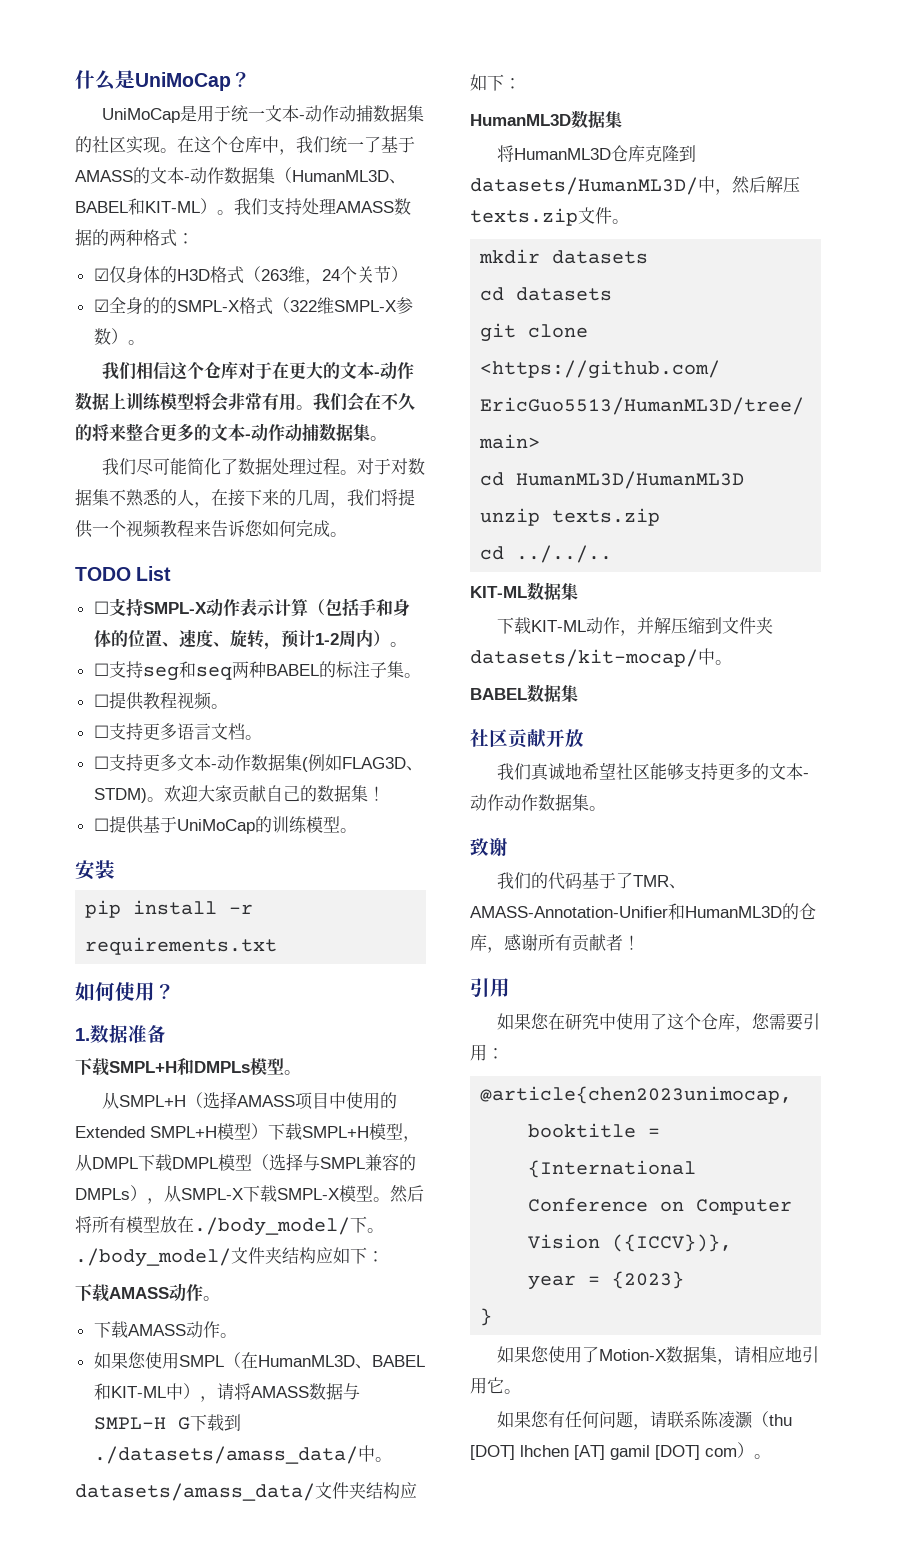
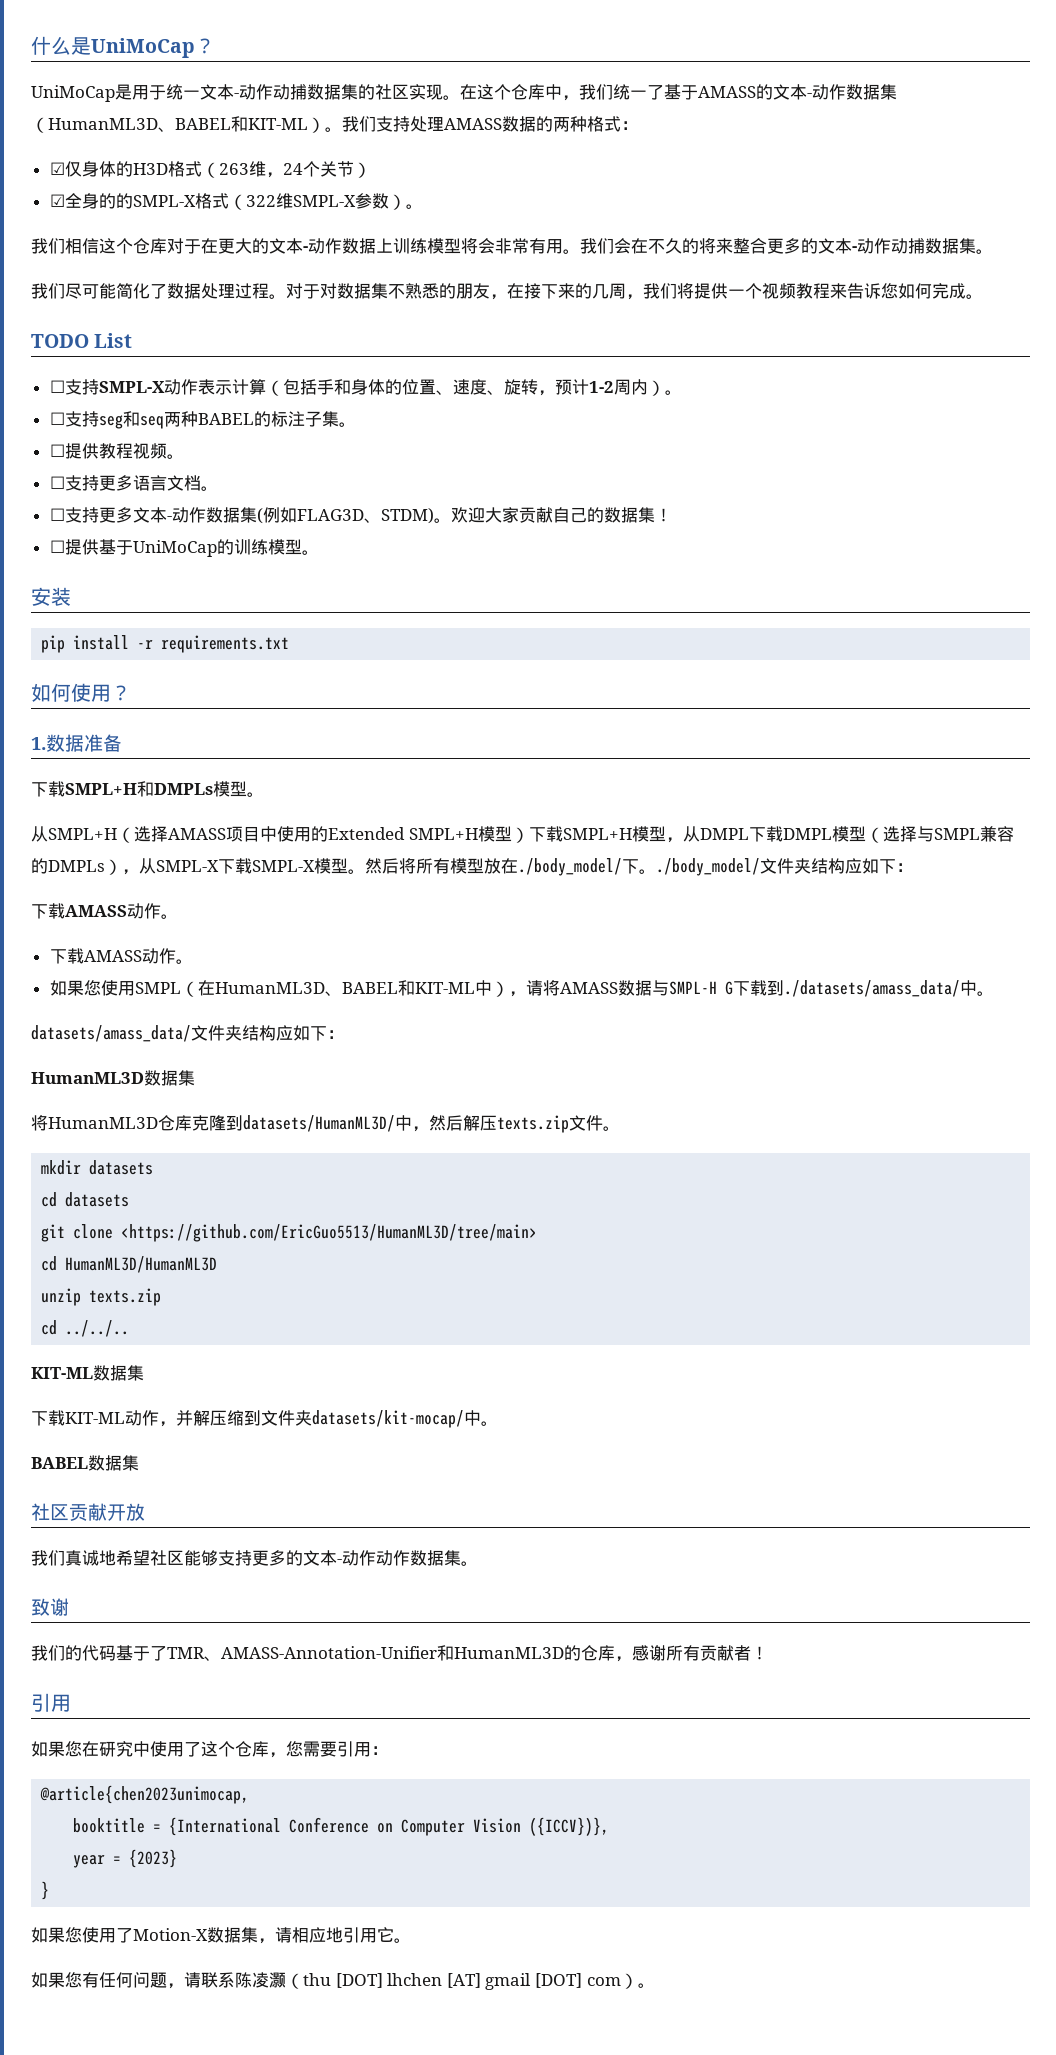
[177,489,194,506] 人 -> [456,283,490,299] 朋友
[610,1445,650,1460] gamil -> [485,1973,532,1990] gmail

